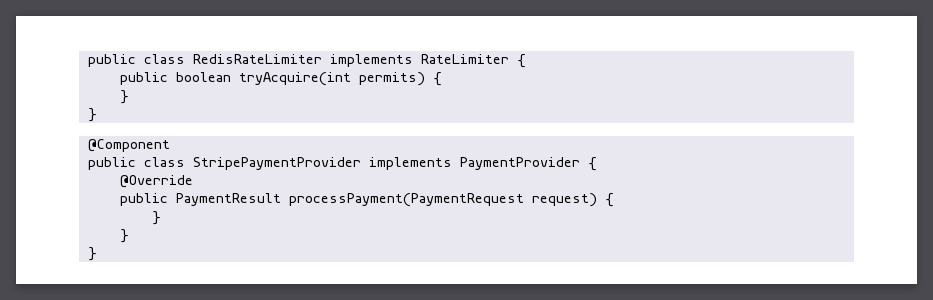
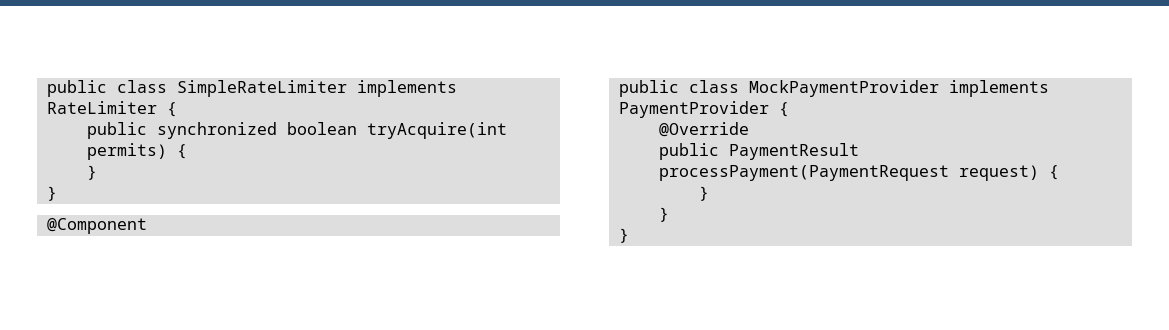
[87,54,322,67] public class RedisRateLimiter -> [47,80,348,97] public class SimpleRateLimiter
(168, 78) none -> [157,122,278,139] synchronized
[192,157,361,170] StripePaymentProvider -> [749,80,940,97] MockPaymentProvider

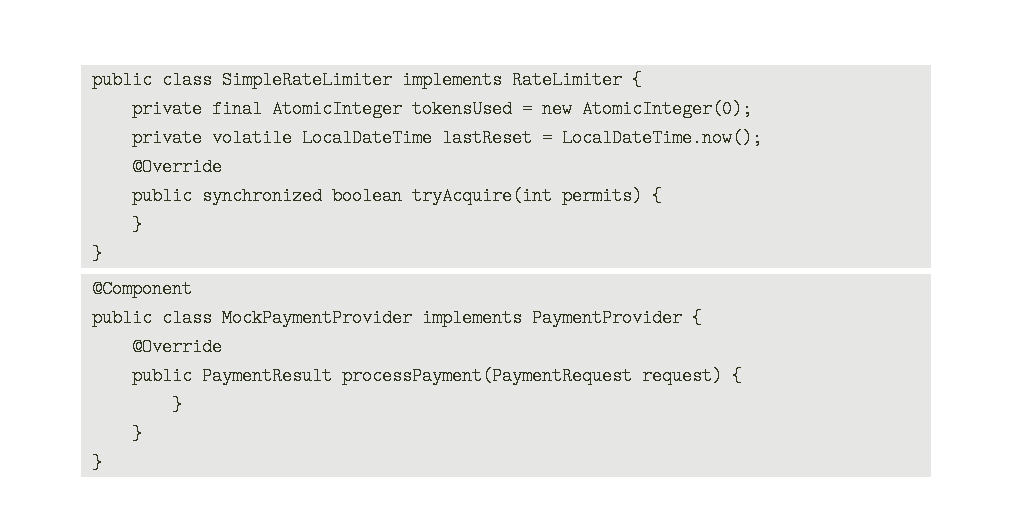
(178, 109) none -> [131,100,752,118] [131,129,762,147] [131,158,222,176] // private final AtomicInteger tokensUsed = new AtomicInteger(0); // private volatile LocalDateTime lastReset = LocalDateTime.now(); // @Override

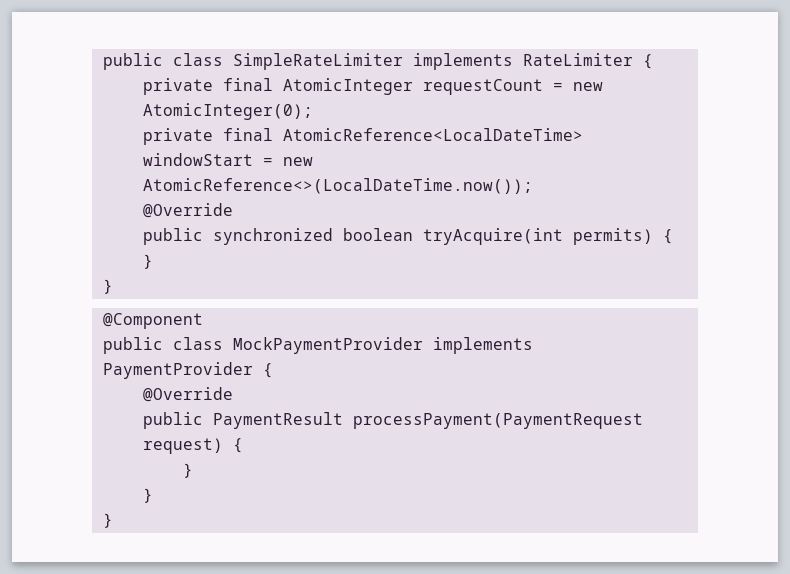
[411,100,512,118] tokensUsed -> [422,79,543,95] requestCount
[211,129,762,147] volatile LocalDateTime lastReset = LocalDateTime.now(); -> [222,128,583,141] [142,153,313,166] [142,178,533,194] final AtomicReference<LocalDateTime> windowStart = new AtomicReference<>(LocalDateTime.now());

